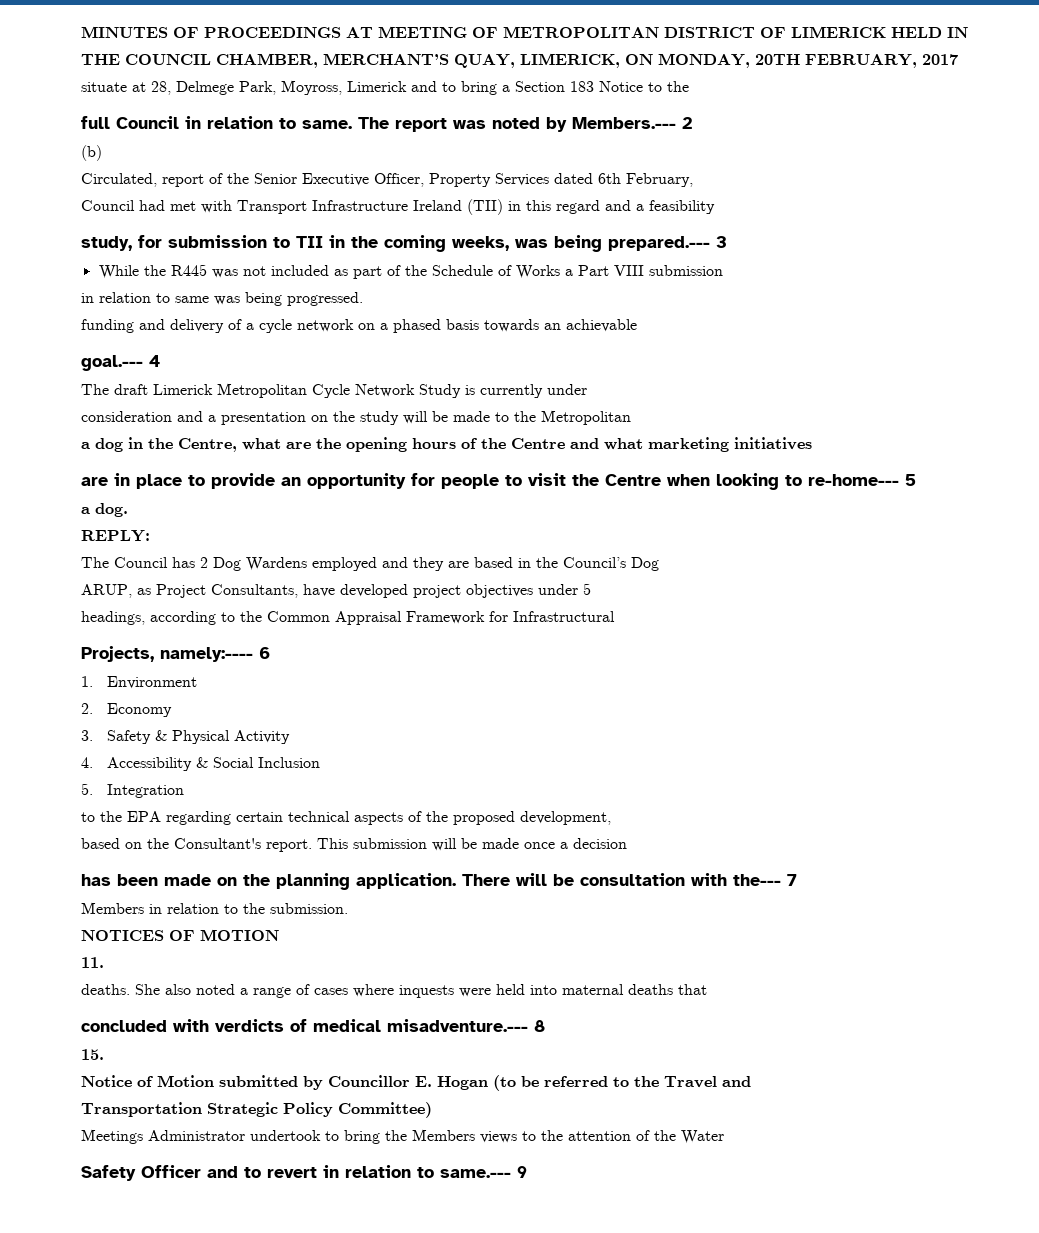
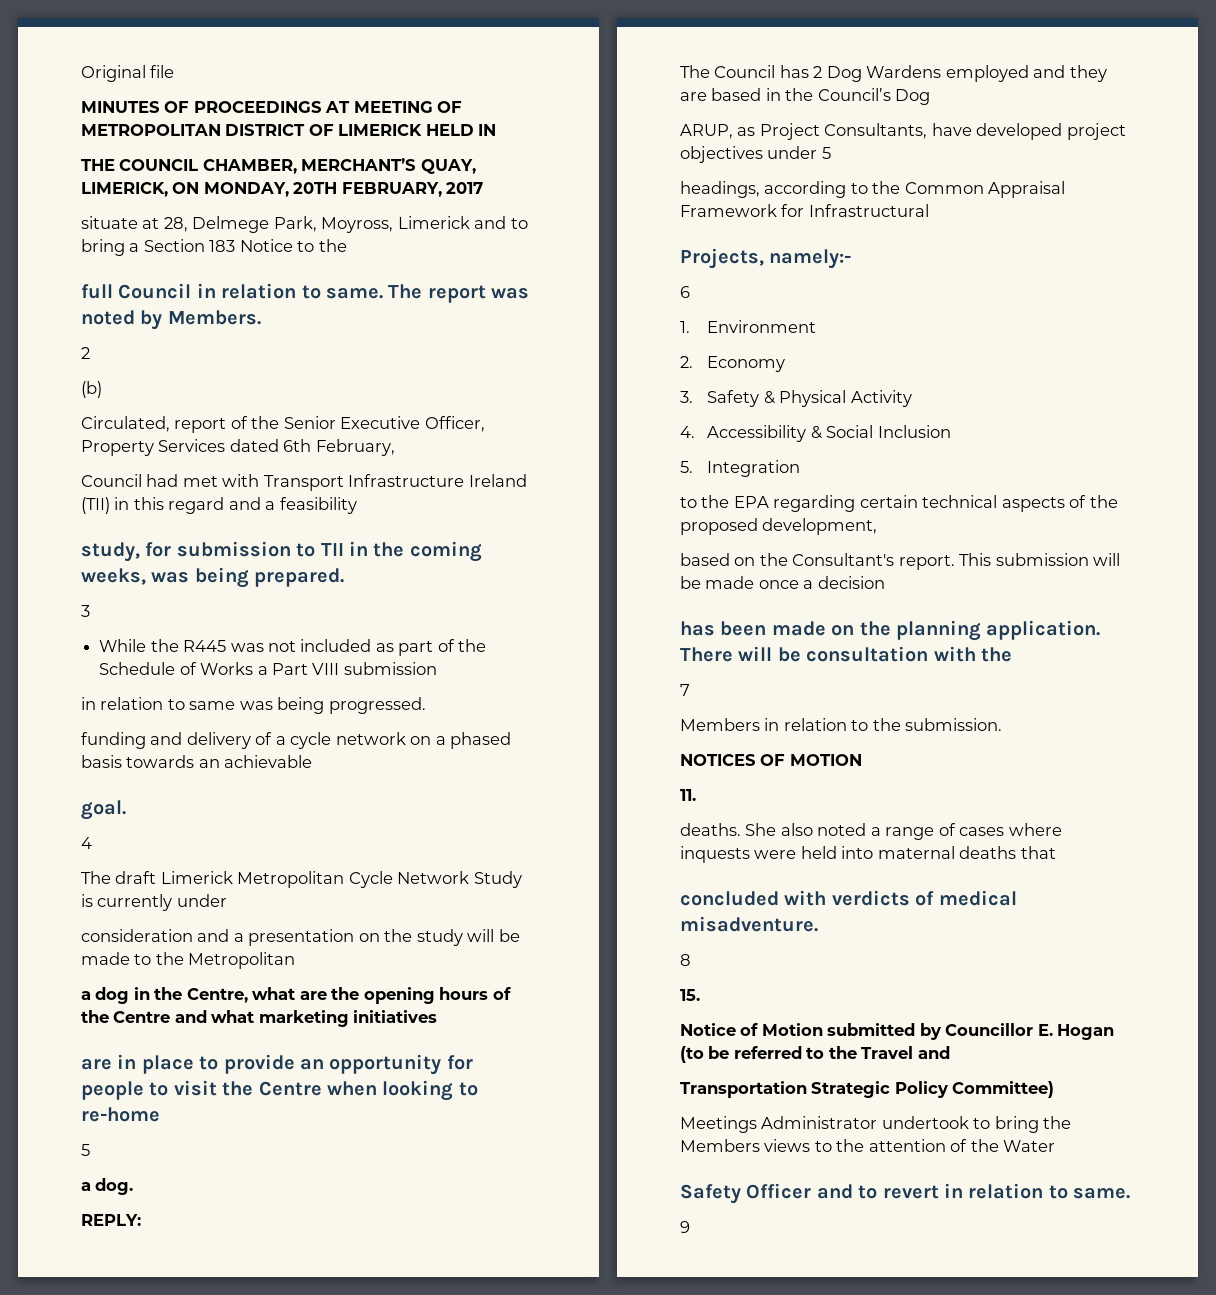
(81, 32) none -> [81,65,175,82] Original file //
[572,117,676,129] Members.--- -> [167,310,261,325] Members. //
[608,236,710,251] prepared.--- -> [254,568,345,587] prepared. //
[81,355,143,371] goal.--- -> [81,800,126,820] goal. //
[808,474,899,486] re-home--- -> [81,1107,160,1122] re-home //
[160,647,253,662] namely:---- -> [769,249,852,269] namely:- //
[733,874,781,886] the--- -> [981,647,1012,662] the //
[387,1019,528,1032] misadventure.--- -> [680,916,818,932] misadventure. //
[440,1169,511,1178] same.--- -> [1073,1188,1131,1199] same. //

